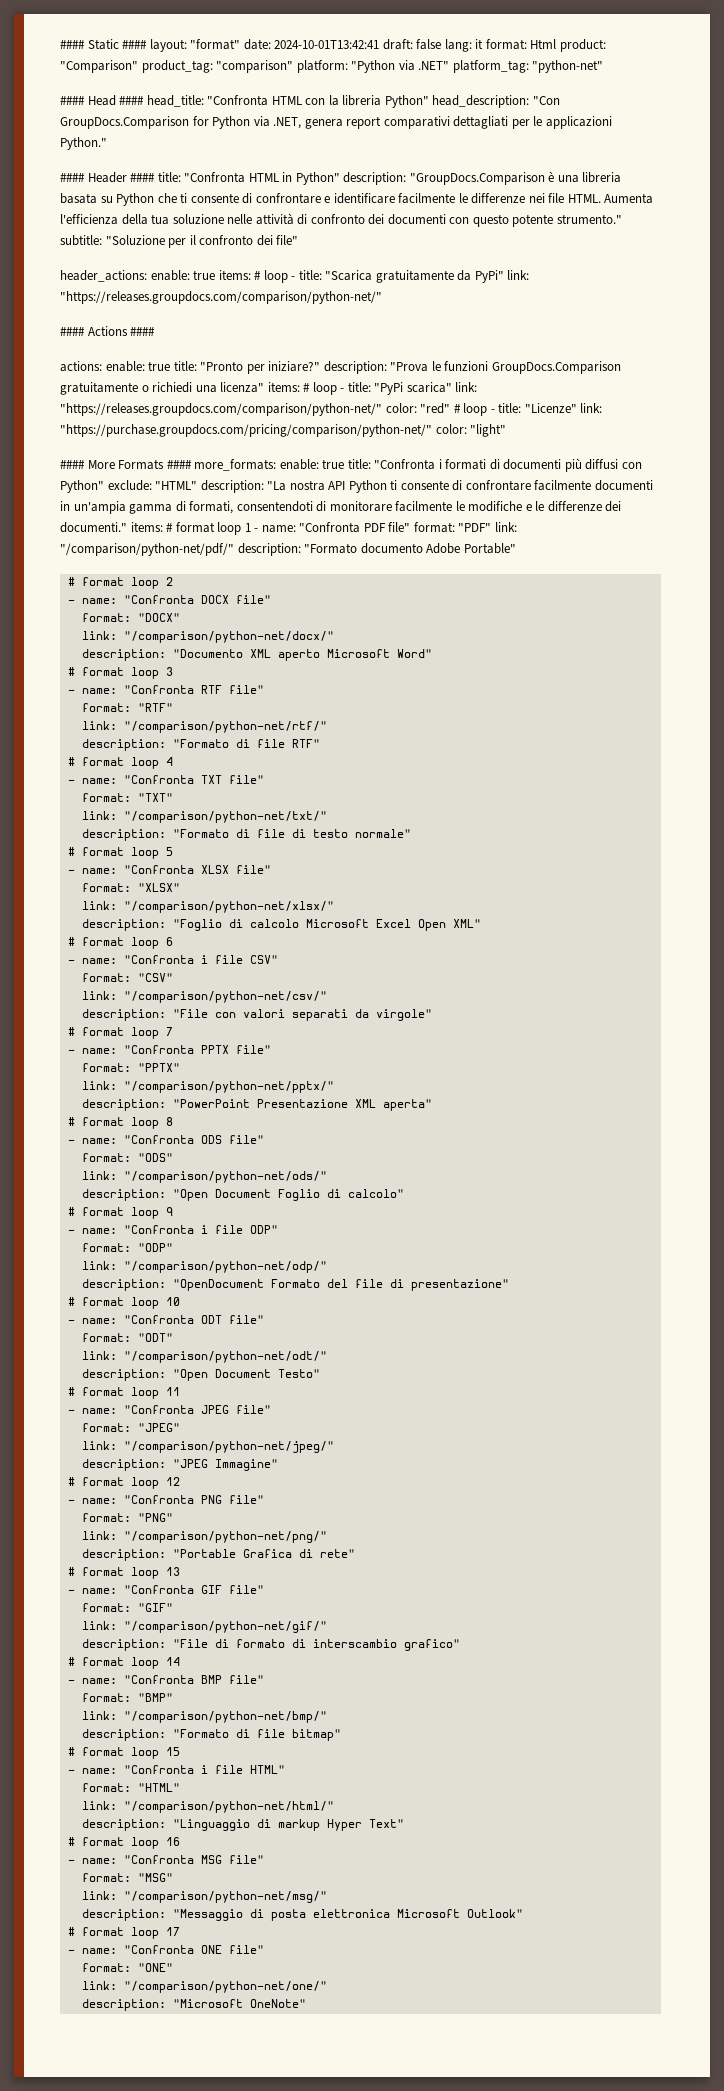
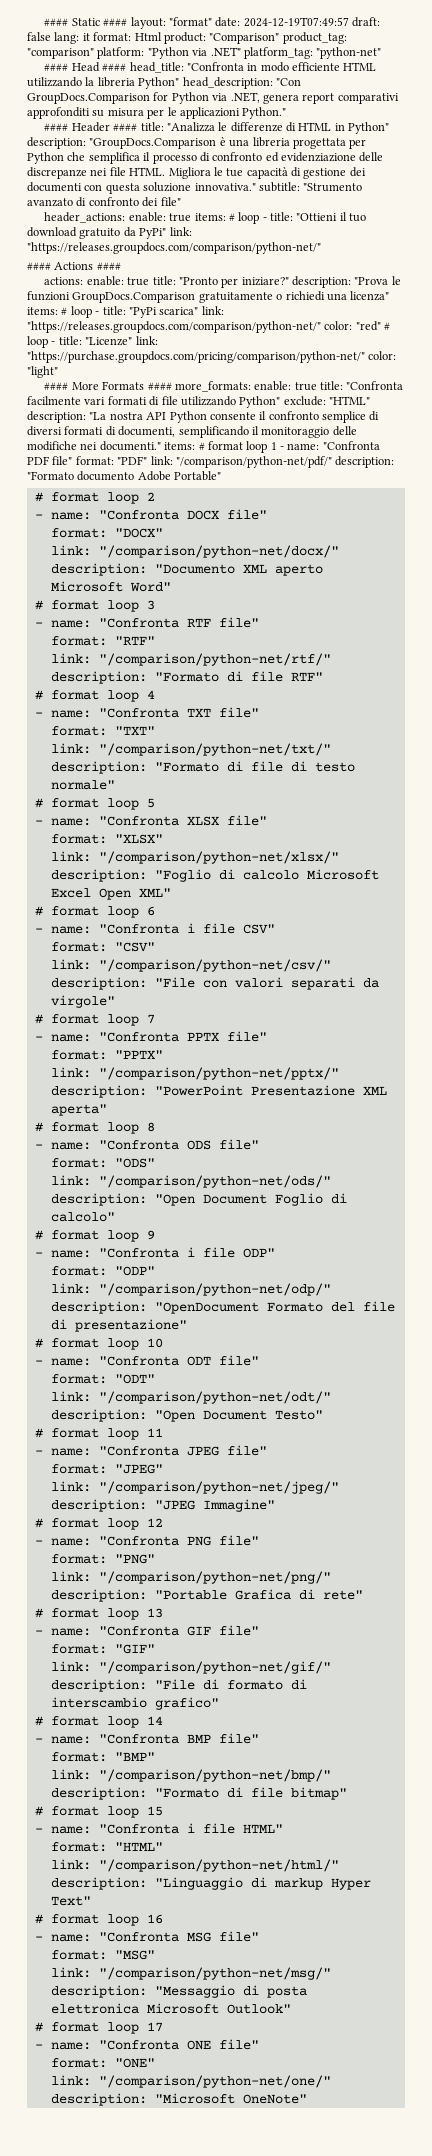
[274,40,380,49] 2024-10-01T13:42:41 -> [243,17,349,27] 2024-12-19T07:49:57
[271,96,326,105] HTML con -> [247,62,377,72] [27,77,82,87] in modo efficiente HTML utilizzando
[453,116,509,129] dettagliati -> [27,107,144,119] approfonditi su misura
[184,172,246,183] "Confronta -> [166,122,297,132] "Analizza le differenze di
[60,193,654,206] [60,213,622,227] [60,235,196,248] basata su Python che ti consente di confrontare e identificare facilmente le differenze nei file HTML. Aumenta l'efficienza della tua soluzione nelle attività di confronto dei documenti con questo potente strumento." subtitle: "Soluzione per il -> [292,138,367,149] [27,152,384,164] [27,167,366,179] [27,182,363,194] [27,197,87,207] progettata per Python che semplifica il processo di confronto ed evidenziazione delle discrepanze nei file HTML. Migliora le tue capacità di gestione dei documenti con questa soluzione innovativa." subtitle: "Strumento avanzato di
[325,270,454,283] "Scarica gratuitamente -> [296,212,367,222] [27,227,121,239] "Ottieni il tuo download gratuito
[438,458,642,472] i formati di documenti più diffusi con -> [27,396,236,406] facilmente vari formati di file utilizzando
[390,480,653,491] [60,501,622,514] ti consente di confrontare facilmente documenti in un'ampia gamma di formati, consentendoti di monitorare facilmente le modifiche e le differenze dei -> [209,411,380,423] [27,426,357,438] [27,441,98,451] consente il confronto semplice di diversi formati di documenti, semplificando il monitoraggio delle modifiche nei

